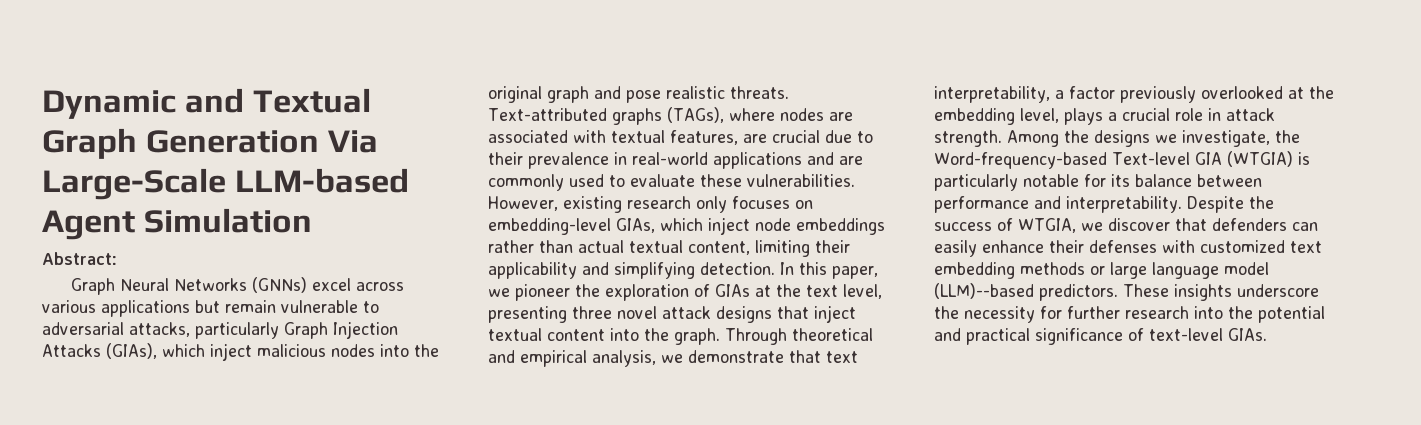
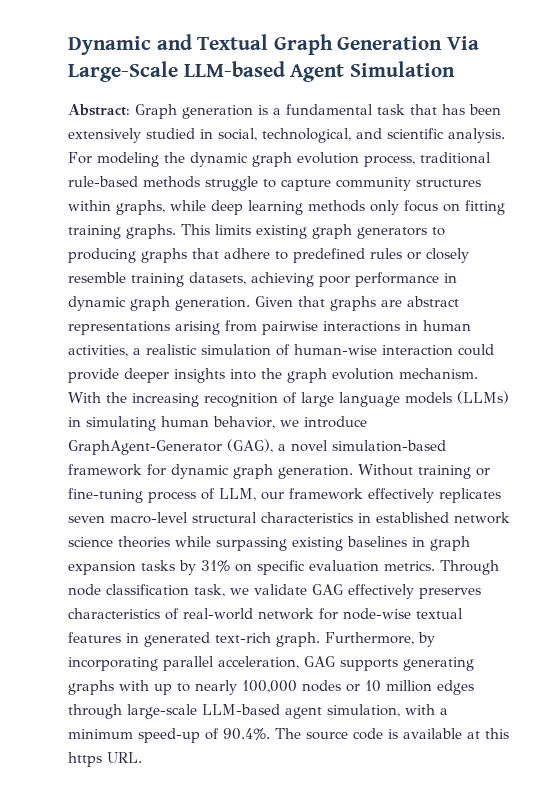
[71,277,405,295] [42,300,379,317] [42,321,398,339] [42,343,439,361] [488,86,789,103] [488,107,853,125] [488,130,873,145] [488,152,863,169] [488,174,855,191] [488,196,813,213] [488,217,885,235] [488,240,850,257] [488,262,878,279] [488,284,882,301] [488,305,856,323] [488,328,873,345] [488,350,858,367] [934,86,1334,103] [934,108,1275,125] [934,130,1300,147] [934,151,1310,169] [934,174,1262,191] [934,196,1274,213] [934,218,1318,233] [934,240,1322,257] [934,262,1269,279] [934,283,1319,301] [934,306,1325,323] [934,328,1267,345] // Graph Neural Networks (GNNs) excel across various applications but remain vulnerable to adversarial attacks, particularly Graph Injection Attacks (GIAs), which inject malicious nodes into the original graph and pose realistic threats. Text-attributed graphs (TAGs), where nodes are associated with textual features, are crucial due to their prevalence in real-world applications and are commonly used to evaluate these vulnerabilities. However, existing research only focuses on embedding-level GIAs, which inject node embeddings rather than actual textual content, limiting their applicability and simplifying detection. In this paper, we pioneer the exploration of GIAs at the text level, presenting three novel attack designs that inject textual content into the graph. Through theoretical and empirical analysis, we demonstrate that text interpretability, a factor previously overlooked at the embedding level, plays a crucial role in attack strength. Among the designs we investigate, the Word-frequency-based Text-level GIA (WTGIA) is particularly notable for its balance between performance and interpretability. Despite the success of WTGIA, we discover that defenders can easily enhance their defenses with customized text embedding methods or large language model (LLM)--based predictors. These insights underscore the necessity for further research into the potential and practical significance of text-level GIAs. -> [135,104,501,119] [68,128,505,143] [68,152,491,167] [68,176,481,191] [68,200,505,215] [68,224,445,239] [68,248,469,263] [68,272,457,287] [68,296,459,311] [68,320,471,335] [68,344,494,357] [68,368,478,383] [68,391,509,407] [68,416,367,431] [68,439,446,455] [68,464,490,479] [68,488,501,503] [68,512,510,524] [68,536,470,551] [68,560,499,575] [68,584,481,599] [68,608,463,620] [68,632,435,647] [68,656,474,671] [68,680,474,695] [68,704,448,719] [68,728,509,743] [68,752,142,767] Graph generation is a fundamental task that has been extensively studied in social, technological, and scientific analysis. For modeling the dynamic graph evolution process, traditional rule-based methods struggle to capture community structures within graphs, while deep learning methods only focus on fitting training graphs. This limits existing graph generators to producing graphs that adhere to predefined rules or closely resemble training datasets, achieving poor performance in dynamic graph generation. Given that graphs are abstract representations arising from pairwise interactions in human activities, a realistic simulation of human-wise interaction could provide deeper insights into the graph evolution mechanism. With the increasing recognition of large language models (LLMs) in simulating human behavior, we introduce GraphAgent-Generator (GAG), a novel simulation-based framework for dynamic graph generation. Without training or fine-tuning process of LLM, our framework effectively replicates seven macro-level structural characteristics in established network science theories while surpassing existing baselines in graph expansion tasks by 31% on specific evaluation metrics. Through node classification task, we validate GAG effectively preserves characteristics of real-world network for node-wise textual features in generated text-rich graph. Furthermore, by incorporating parallel acceleration, GAG supports generating graphs with up to nearly 100,000 nodes or 10 million edges through large-scale LLM-based agent simulation, with a minimum speed-up of 90.4%. The source code is available at this https URL.

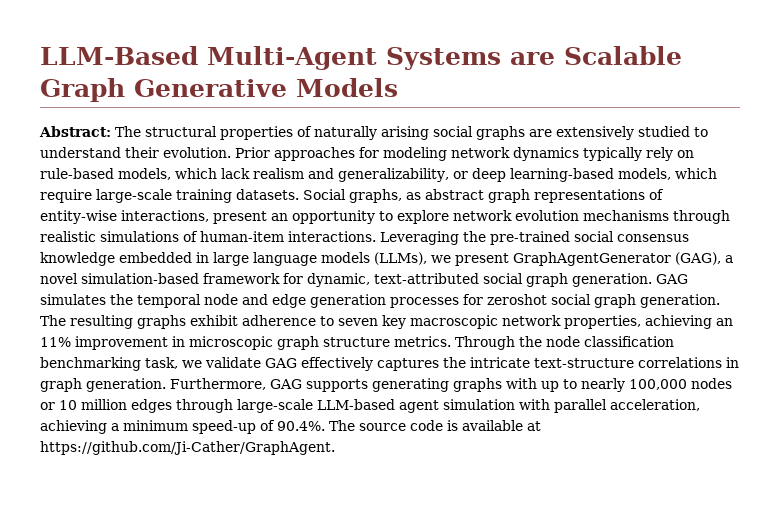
[68,34,479,55] [68,61,455,82] [68,104,501,119] [68,128,505,143] [68,152,491,167] [68,176,481,191] [68,200,505,215] [68,224,445,239] [68,248,469,263] [68,272,457,287] [68,296,459,311] [68,320,471,335] [68,344,494,357] [68,368,478,383] [68,391,509,407] [68,416,367,431] [68,440,222,455] Dynamic and Textual Graph Generation Via Large-Scale LLM-based Agent Simulation // Abstract: Graph generation is a fundamental task that has been extensively studied in social, technological, and scientific analysis. For modeling the dynamic graph evolution process, traditional rule-based methods struggle to capture community structures within graphs, while deep learning methods only focus on fitting training graphs. This limits existing graph generators to producing graphs that adhere to predefined rules or closely resemble training datasets, achieving poor performance in dynamic graph generation. Given that graphs are abstract representations arising from pairwise interactions in human activities, a realistic simulation of human-wise interaction could provide deeper insights into the graph evolution mechanism. With the increasing recognition of large language models (LLMs) in simulating human behavior, we introduce GraphAgent-Generator -> [40,46,682,70] [40,78,398,102] [39,126,708,140] [40,147,694,161] [40,168,717,182] [40,189,664,203] [40,210,730,224] [40,231,689,245] [40,252,671,266] LLM-Based Multi-Agent Systems are Scalable Graph Generative Models // Abstract: The structural properties of naturally arising social graphs are extensively studied to understand their evolution. Prior approaches for modeling network dynamics typically rely on rule-based models, which lack realism and generalizability, or deep learning-based models, which require large-scale training datasets. Social graphs, as abstract graph representations of entity-wise interactions, present an opportunity to explore network evolution mechanisms through realistic simulations of human-item interactions. Leveraging the pre-trained social consensus knowledge embedded in large language models (LLMs), we present GraphAgentGenerator
[171,464,490,479] [68,488,501,503] [68,512,510,524] [68,536,470,551] [68,560,379,575] dynamic graph generation. Without training or fine-tuning process of LLM, our framework effectively replicates seven macro-level structural characteristics in established network science theories while surpassing existing baselines in graph expansion tasks by 31% on specific evaluation -> [307,273,688,287] [40,294,720,308] [40,315,733,329] [40,336,390,350] dynamic, text-attributed social graph generation. GAG simulates the temporal node and edge generation processes for zeroshot social graph generation. The resulting graphs exhibit adherence to seven key macroscopic network properties, achieving an 11% improvement in microscopic graph structure
(499, 567) none -> [519,336,542,347] the
(189, 590) none -> [40,357,141,371] benchmarking
[419,588,481,599] [68,608,463,620] [68,632,435,647] [68,656,299,671] preserves characteristics of real-world network for node-wise textual features in generated text-rich graph. Furthermore, by incorporating parallel acceleration, -> [377,357,739,371] [40,378,266,392] captures the intricate text-structure correlations in graph generation. Furthermore,
[327,704,435,717] simulation, with -> [443,399,700,413] [40,420,107,434] simulation with parallel acceleration, achieving
[485,728,509,739] [68,752,142,767] this https URL. -> [40,441,335,455] https://github.com/Ji-Cather/GraphAgent.

